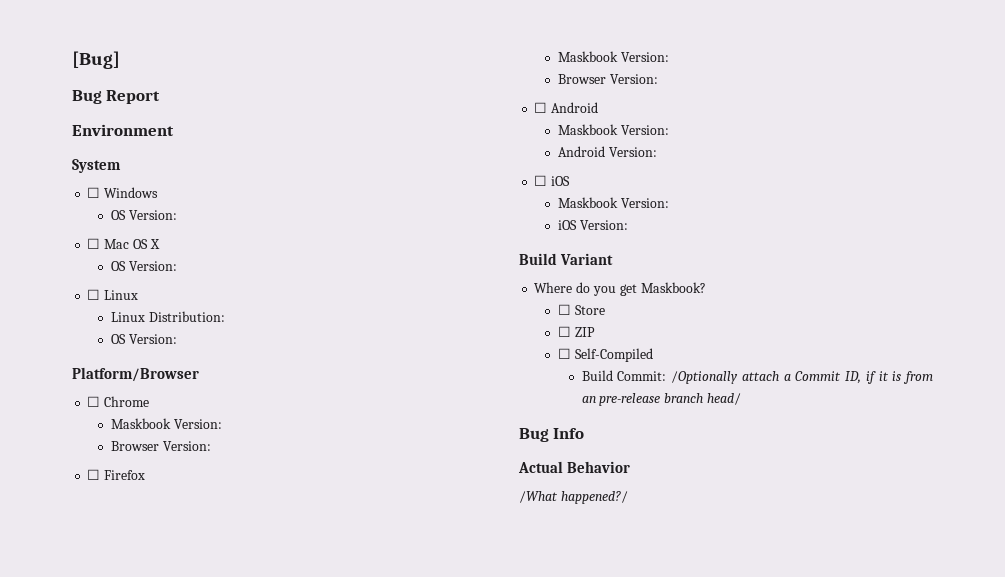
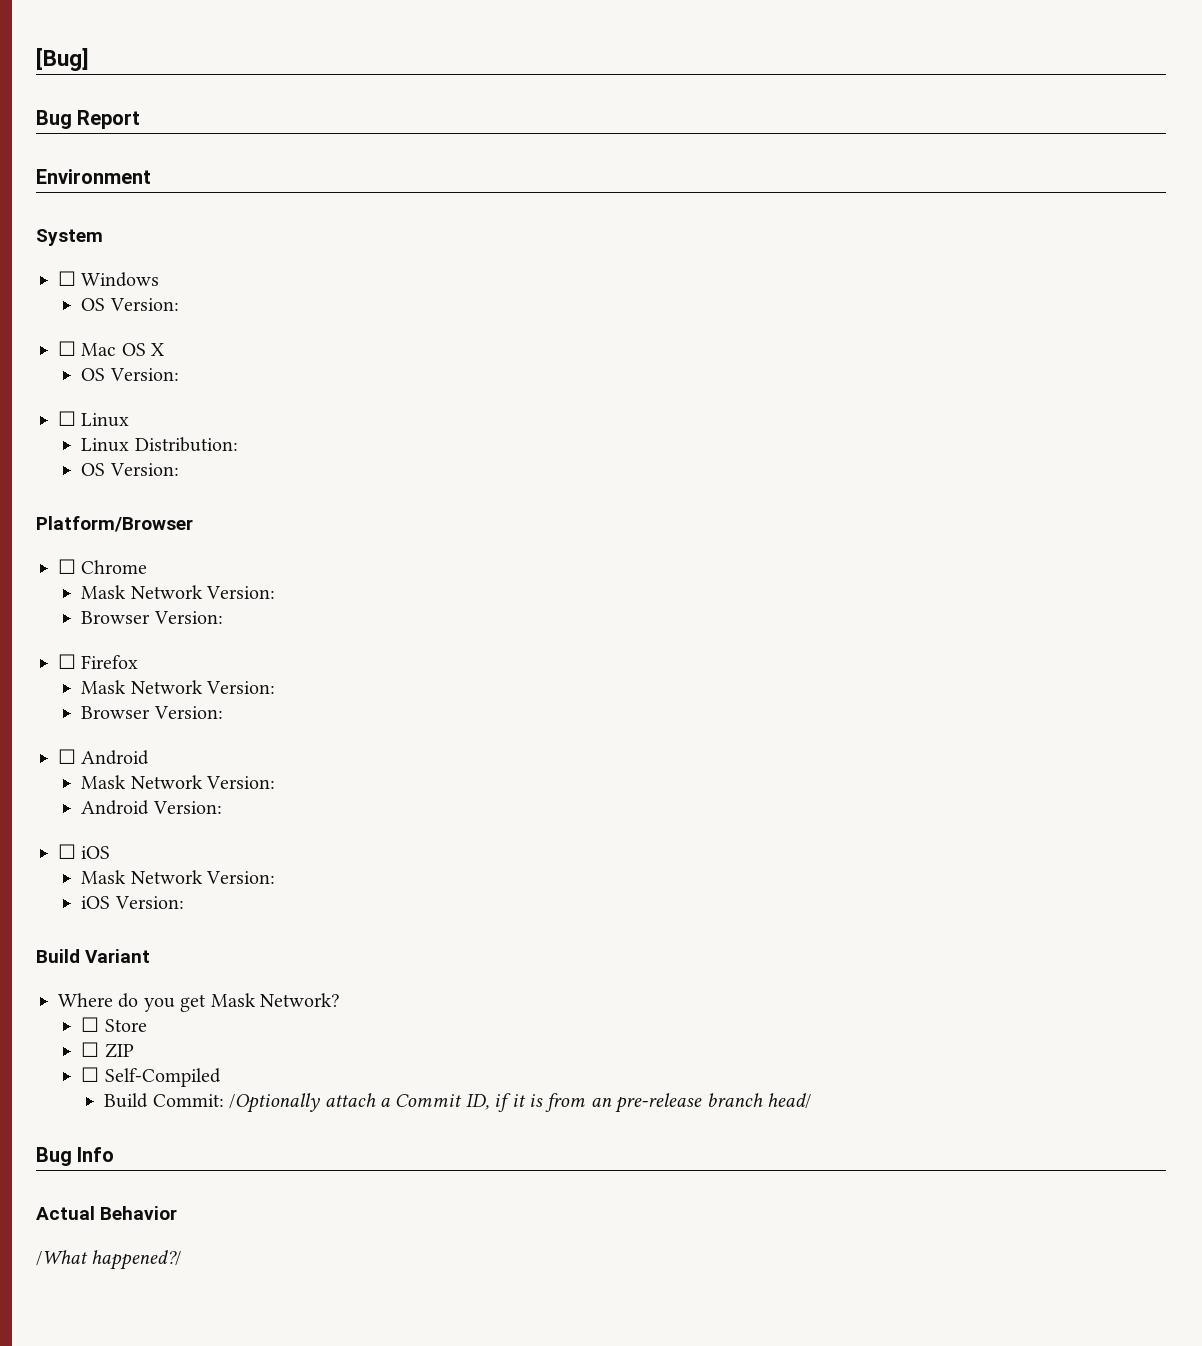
[110,418,171,429] Maskbook -> [81,585,203,599] Mask Network
[557,51,618,62] Maskbook -> [81,680,203,694] Mask Network
[557,124,618,135] Maskbook -> [81,775,203,789] Mask Network
[557,197,618,208] Maskbook -> [81,870,203,884] Mask Network
[640,282,706,293] Maskbook? -> [210,993,340,1007] Mask Network?

